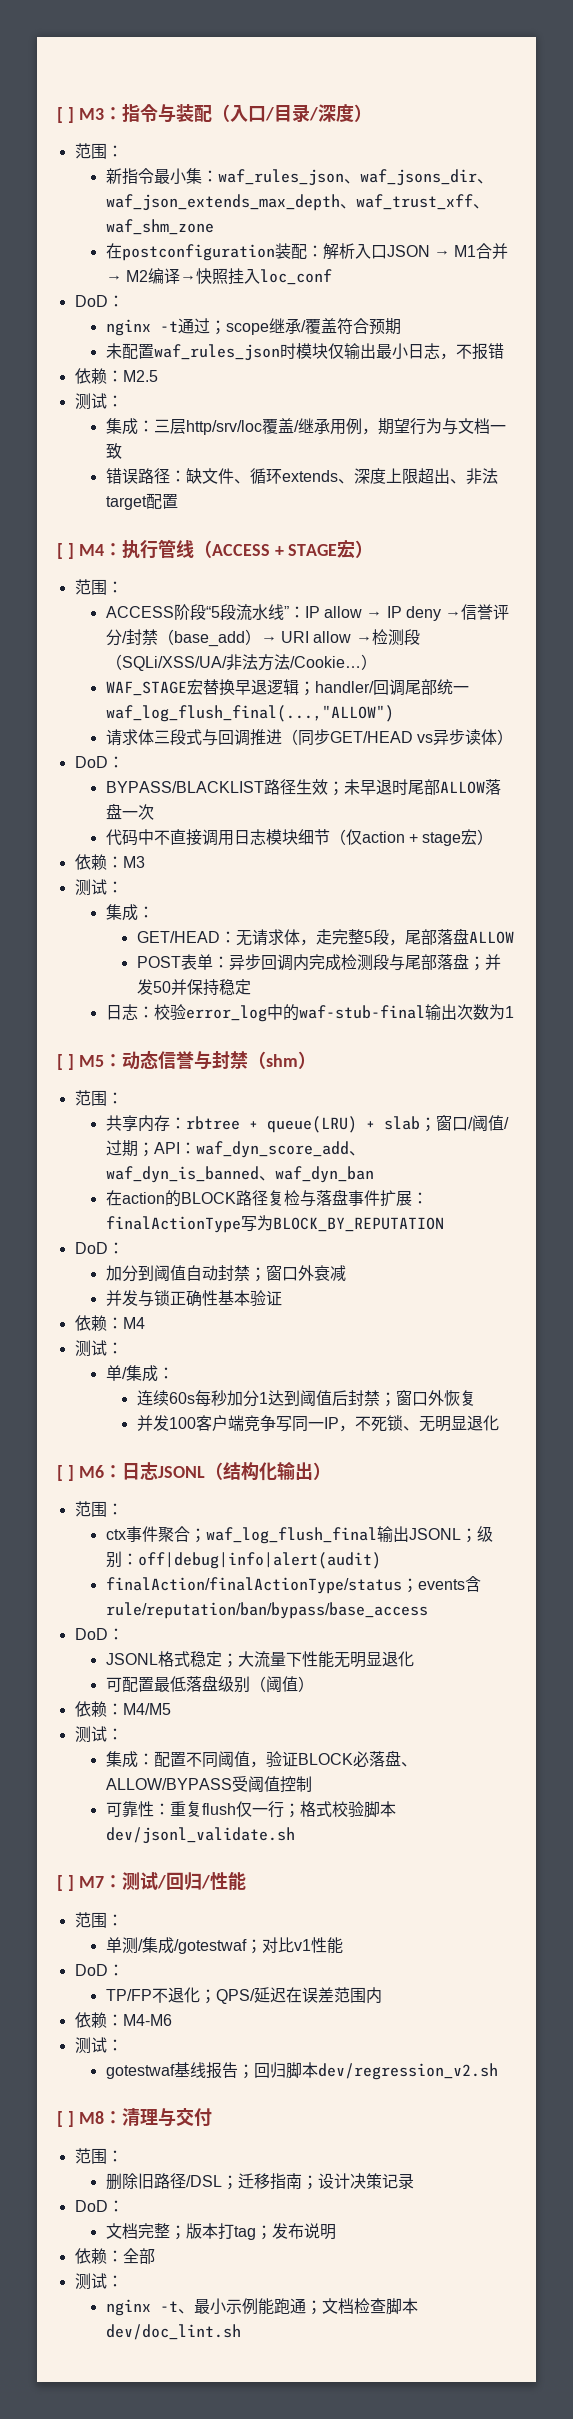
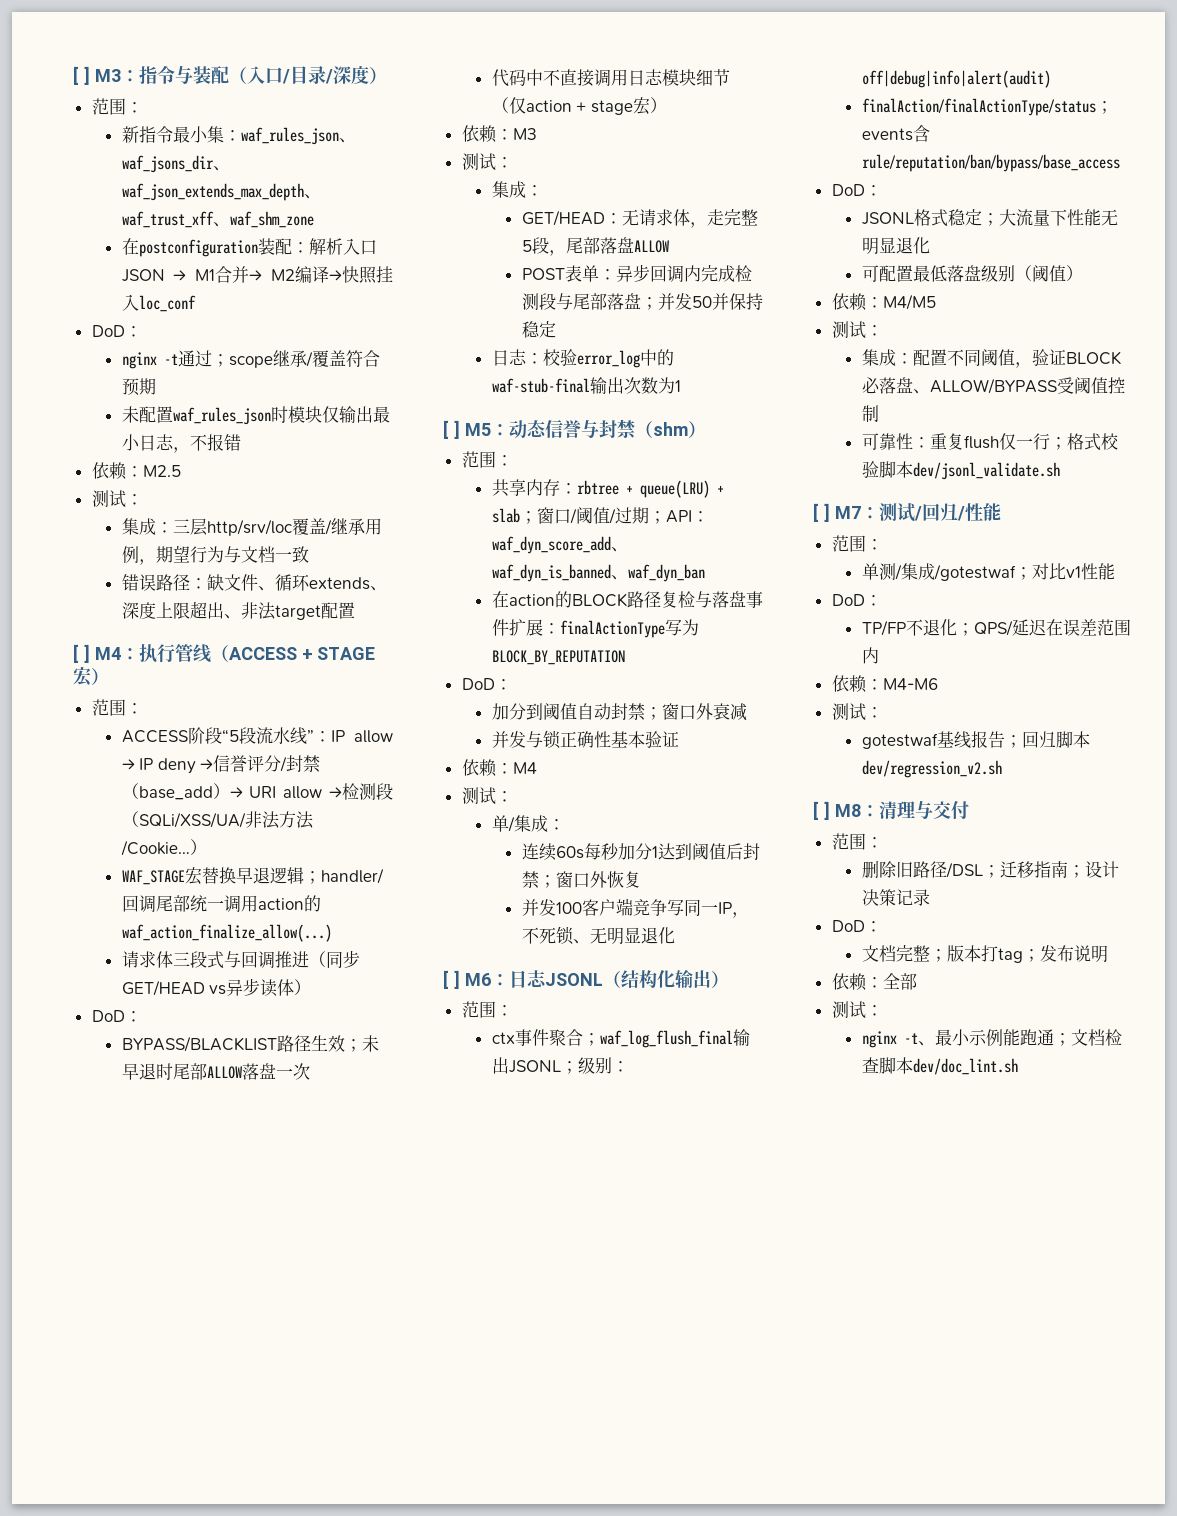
[105,705,394,722] waf_log_flush_final(...,"ALLOW") -> [223,895,321,913] [121,924,332,942] 调用action的waf_action_finalize_allow(...)

